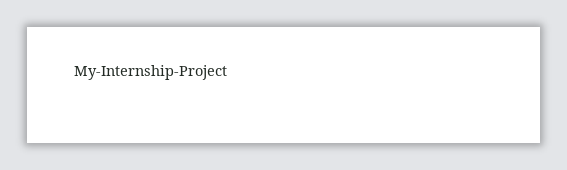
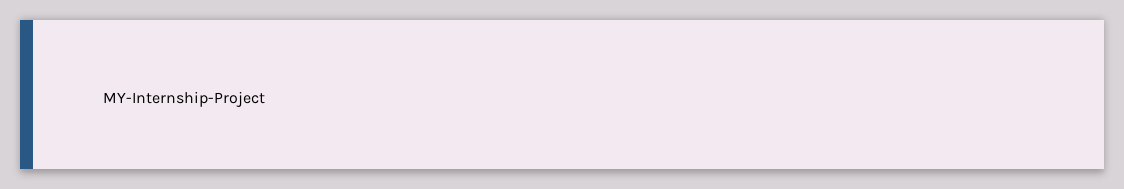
[74,65,227,80] My-Internship-Project -> [103,91,265,107] MY-Internship-Project

